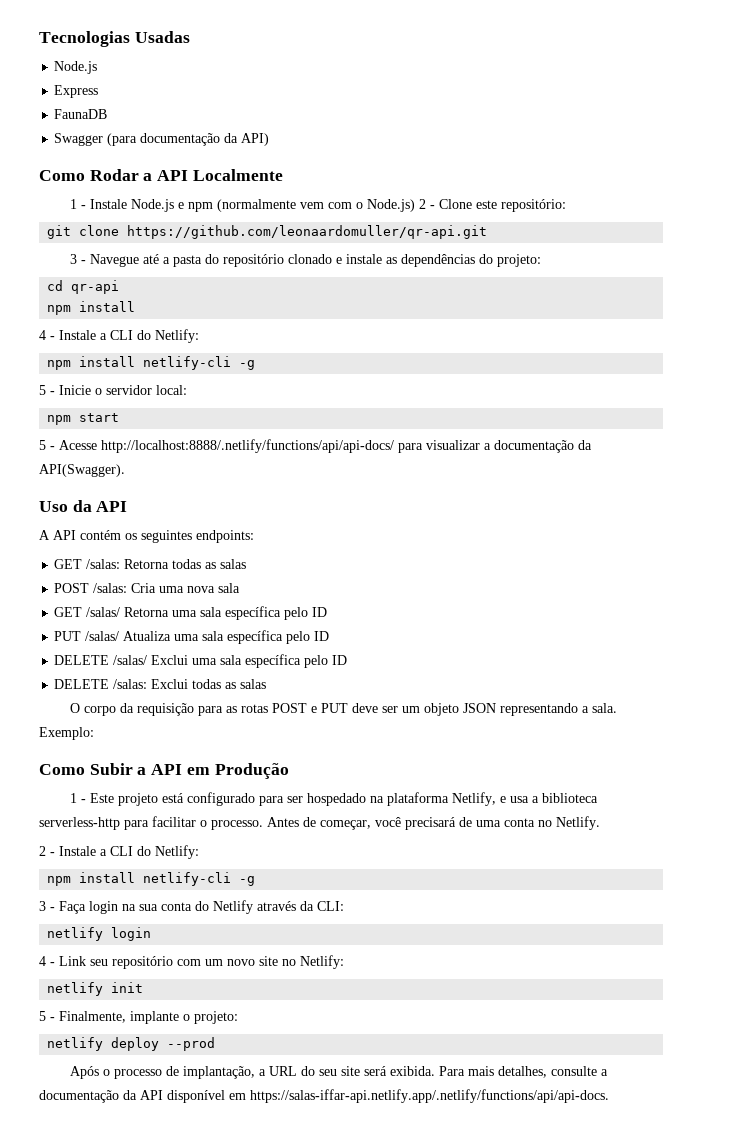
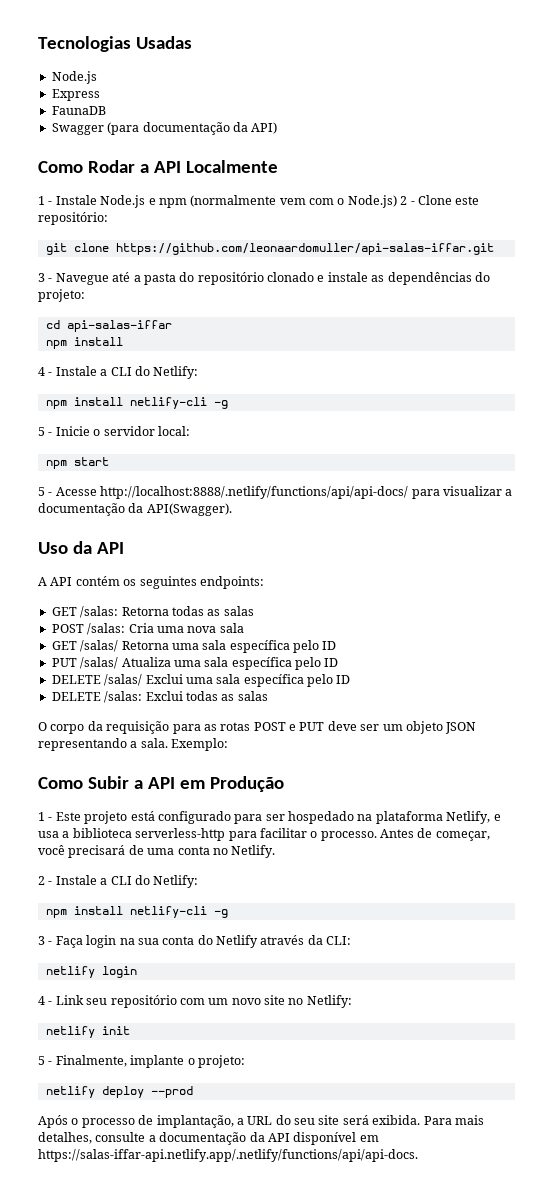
[127,225,488,239] https://github.com/leonaardomuller/qr-api.git -> [115,243,494,255] https://github.com/leonaardomuller/api-salas-iffar.git
[71,280,120,294] qr-api -> [66,320,172,332] api-salas-iffar

